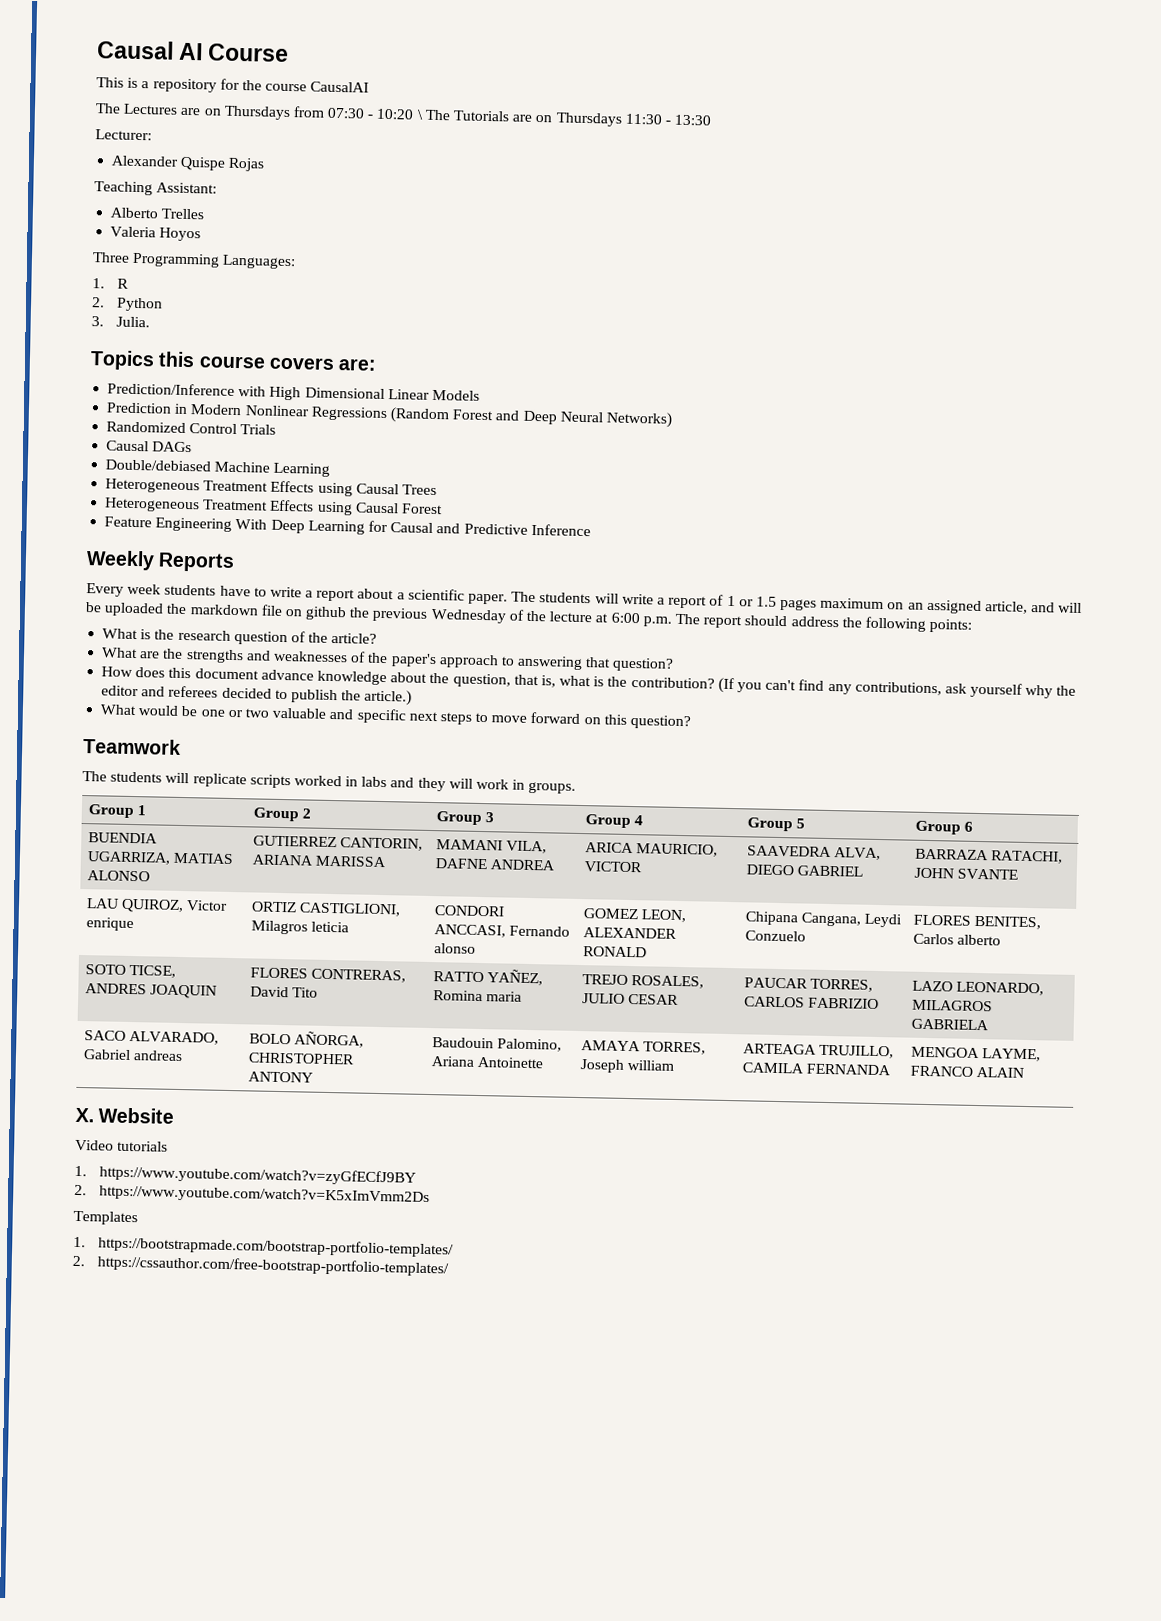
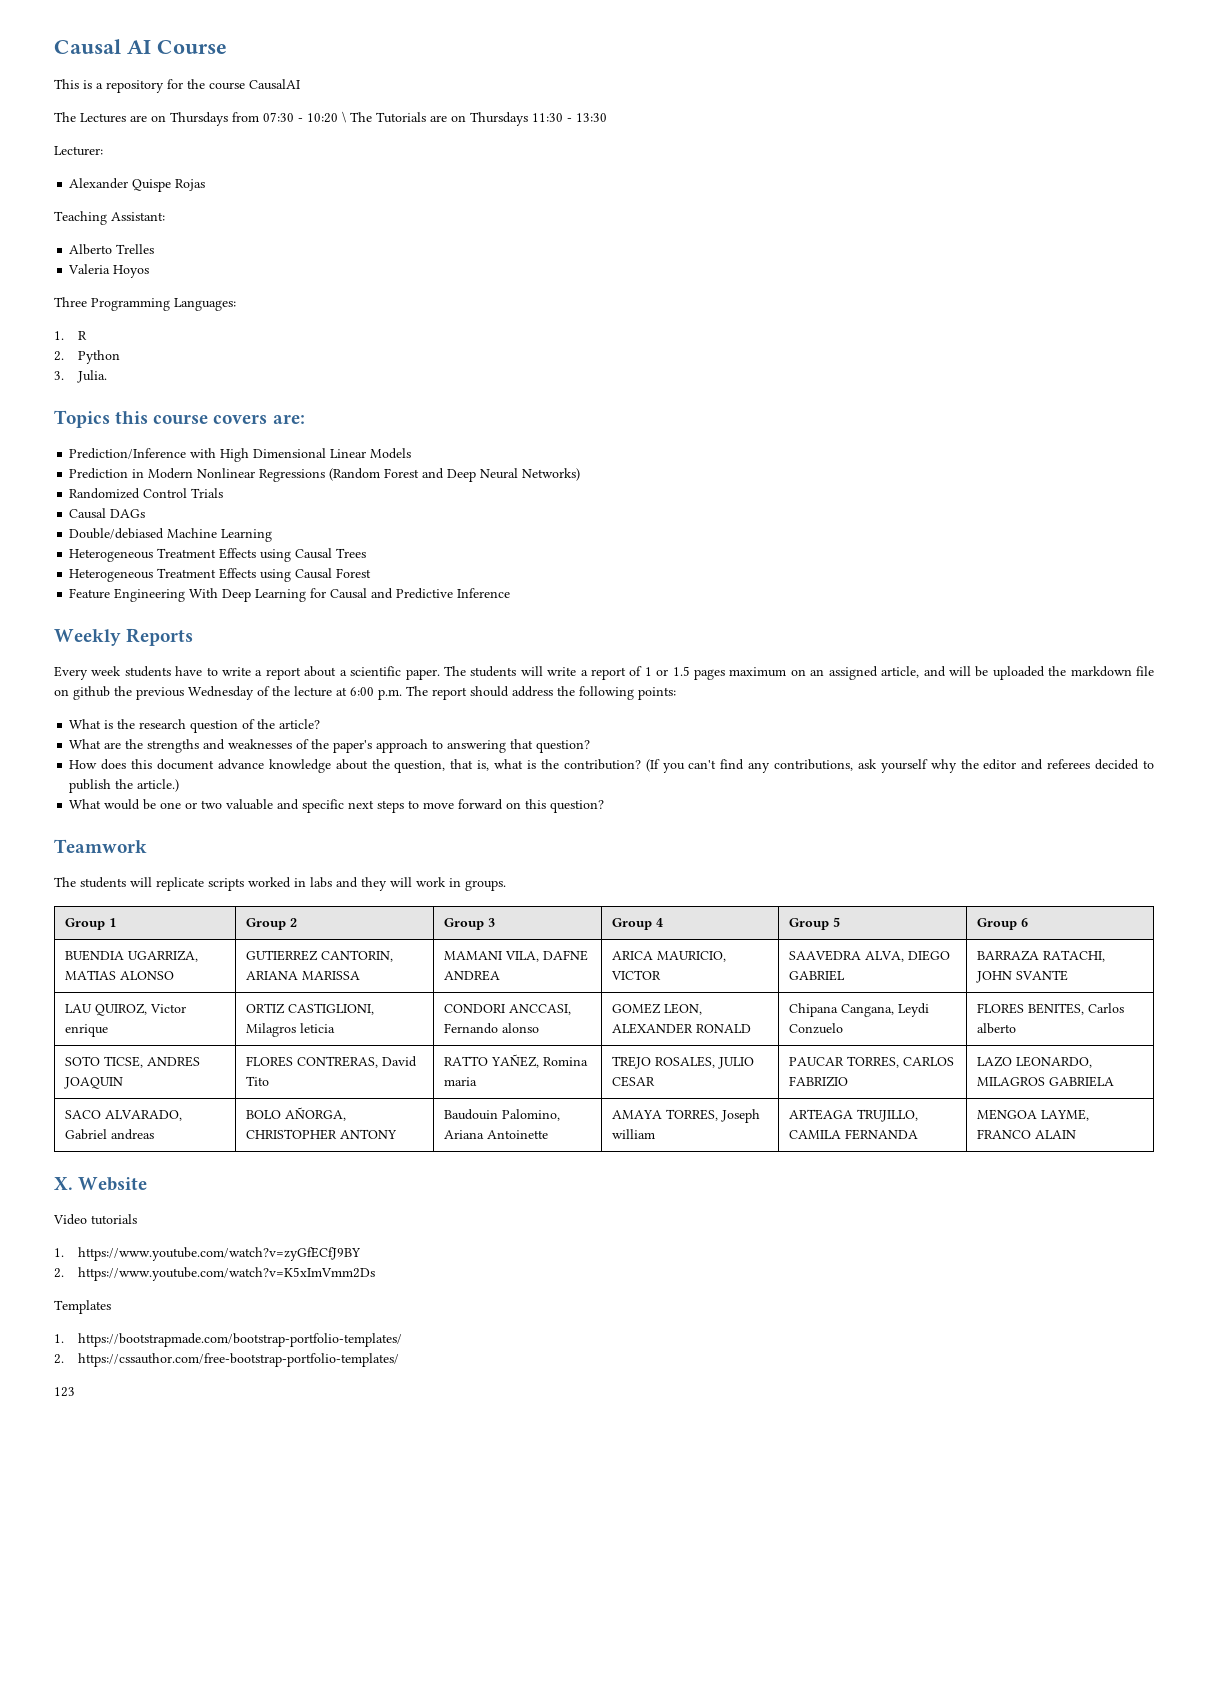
(450, 1266) none -> [54,1387,75,1397] // 123

